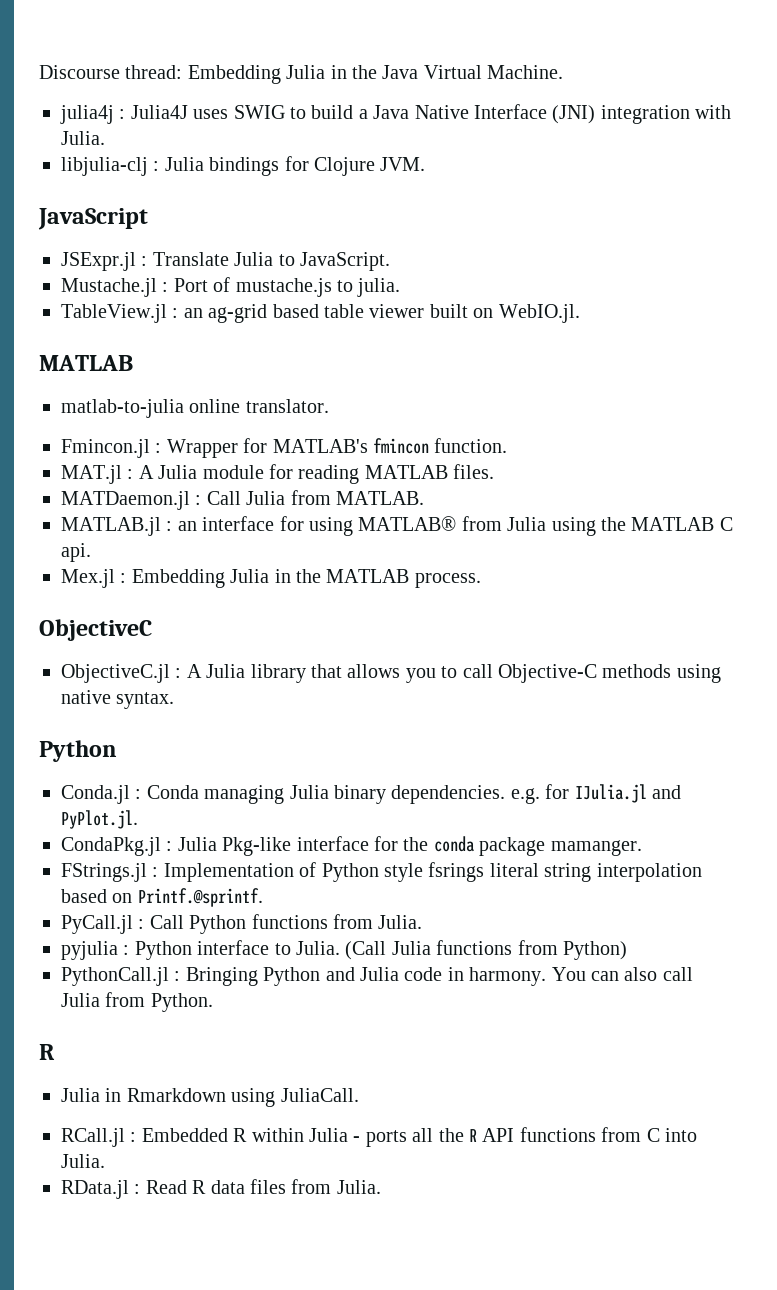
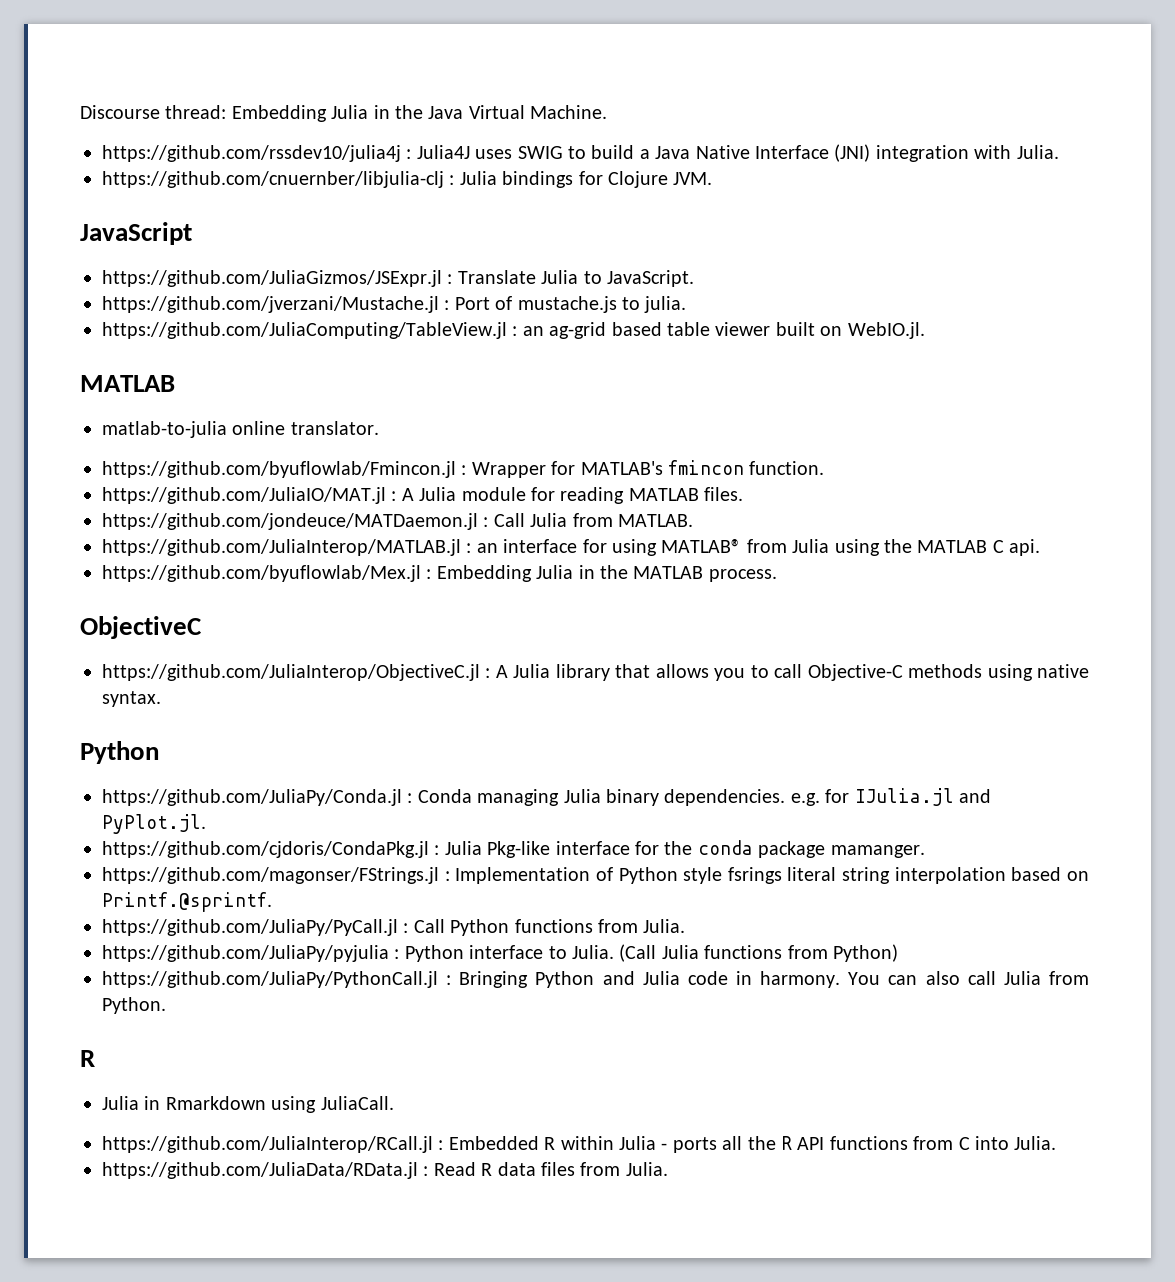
[60,105,114,124] julia4j -> [102,145,401,162] https://github.com/rssdev10/julia4j
[61,157,148,176] libjulia-clj -> [102,171,444,188] https://github.com/cnuernber/libjulia-clj
[61,252,136,271] JSExpr.jl -> [102,270,442,287] https://github.com/JuliaGizmos/JSExpr.jl
[61,278,157,297] Mustache.jl -> [102,296,439,313] https://github.com/jverzani/Mustache.jl
[61,304,167,323] TableView.jl -> [102,322,507,339] https://github.com/JuliaComputing/TableView.jl
[61,439,150,458] Fmincon.jl -> [102,461,456,478] https://github.com/byuflowlab/Fmincon.jl
[61,465,122,484] MAT.jl -> [102,487,386,504] https://github.com/JuliaIO/MAT.jl
[61,491,190,510] MATDaemon.jl -> [102,513,478,530] https://github.com/jondeuce/MATDaemon.jl
[61,517,161,536] MATLAB.jl -> [102,539,461,556] https://github.com/JuliaInterop/MATLAB.jl
[61,569,115,588] Mex.jl -> [102,565,421,582] https://github.com/byuflowlab/Mex.jl
[61,664,170,683] ObjectiveC.jl -> [102,664,480,681] https://github.com/JuliaInterop/ObjectiveC.jl
[61,785,130,804] Conda.jl -> [102,789,402,806] https://github.com/JuliaPy/Conda.jl
[61,837,161,856] CondaPkg.jl -> [102,841,429,858] https://github.com/cjdoris/CondaPkg.jl
[61,863,147,882] FStrings.jl -> [102,867,439,884] https://github.com/magonser/FStrings.jl
[61,915,133,934] PyCall.jl -> [102,919,398,936] https://github.com/JuliaPy/PyCall.jl
[61,941,118,960] pyjulia -> [102,945,389,962] https://github.com/JuliaPy/pyjulia
[61,967,169,986] PythonCall.jl -> [102,971,438,988] https://github.com/JuliaPy/PythonCall.jl
[61,1128,125,1147] RCall.jl -> [102,1136,433,1153] https://github.com/JuliaInterop/RCall.jl
[61,1180,129,1199] RData.jl -> [102,1162,418,1179] https://github.com/JuliaData/RData.jl

